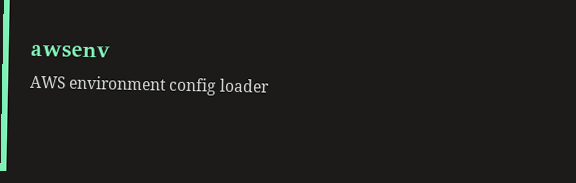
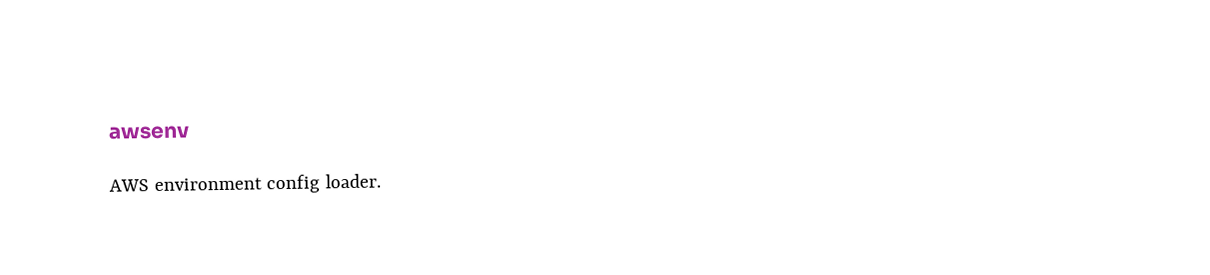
[218,78,270,93] loader -> [325,173,382,189] loader.

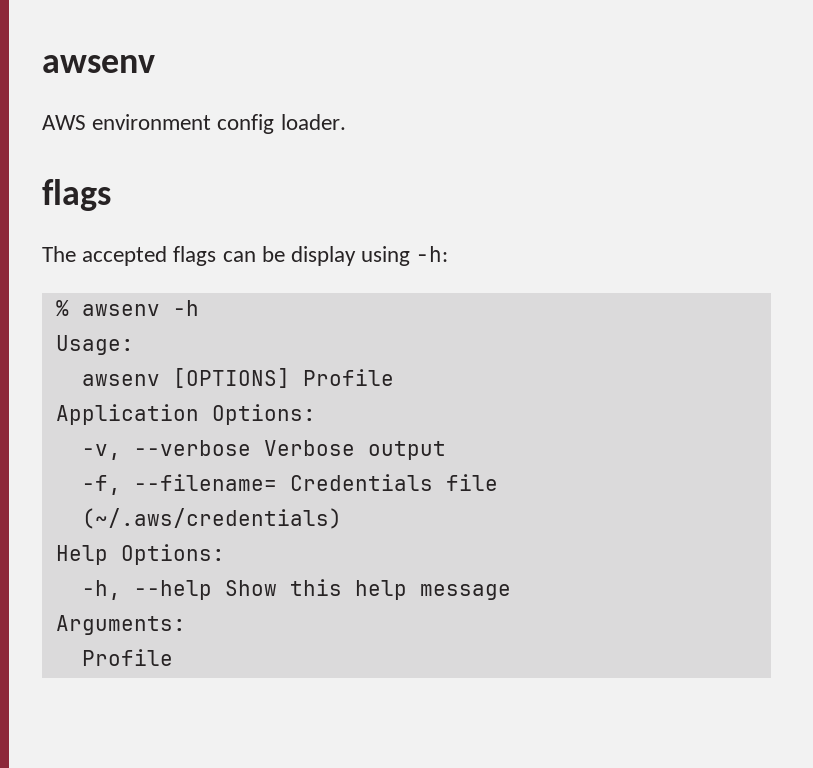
(382, 181) none -> [42,179,111,211] [42,246,449,266] [55,300,199,316] [55,335,134,355] [81,368,394,388] [55,404,316,425] [81,440,446,460] [81,474,498,495] [81,508,342,529] [55,544,225,565] [81,579,511,600] [55,615,186,635] [81,649,173,666] // flags // The accepted flags can be display using -h: // % awsenv -h // Usage: // awsenv [OPTIONS] Profile // Application Options: // -v, --verbose Verbose output // -f, --filename= Credentials file (~/.aws/credentials) // Help Options: // -h, --help Show this help message // Arguments: // Profile

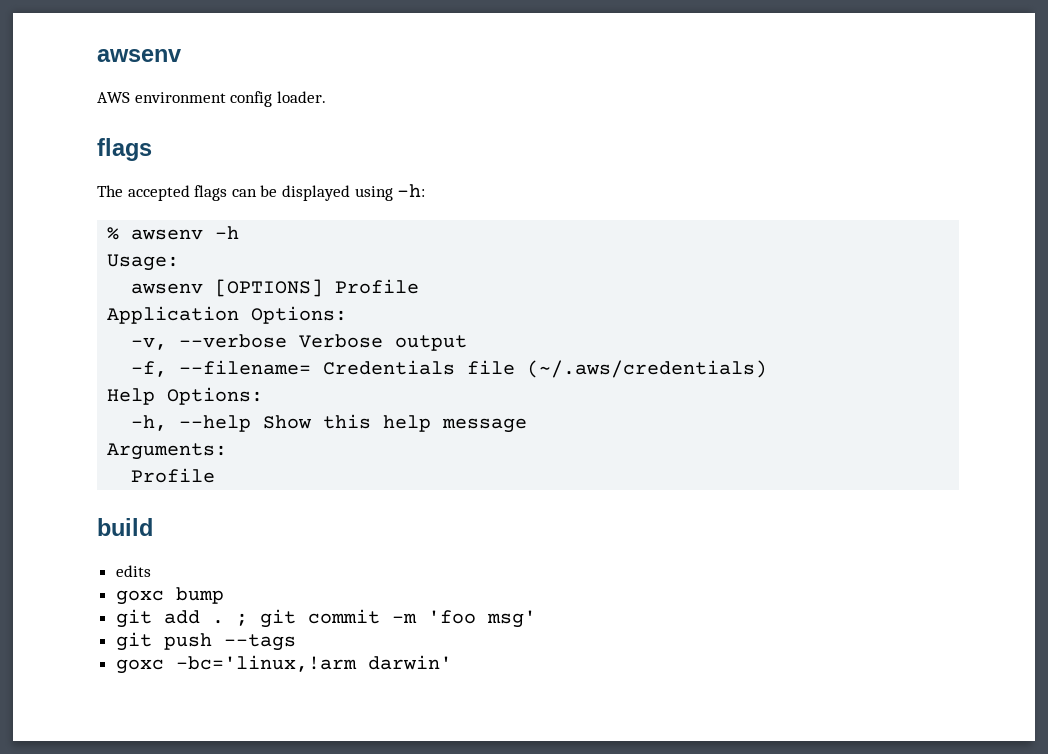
[291,246,357,266] display -> [281,185,350,201] displayed
(173, 657) none -> [97,518,153,536] [115,565,151,577] [115,587,224,605] [115,609,536,628] [115,632,296,651] [115,655,452,674] // build // edits // goxc bump // git add . ; git commit -m 'foo msg' // git push --tags // goxc -bc='linux,!arm darwin'

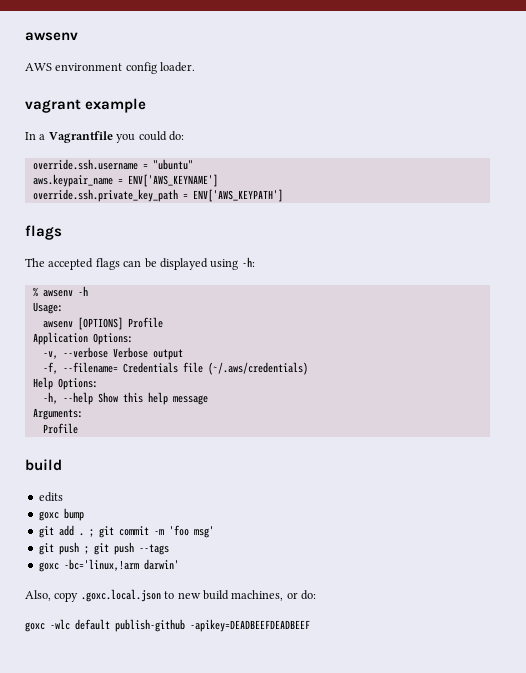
(326, 97) none -> [25,98,147,113] [25,131,184,143] [32,159,193,170] [32,174,218,187] [32,189,283,202] // vagrant example // In a Vagrantfile you could do: // override.ssh.username = "ubuntu" // aws.keypair_name = ENV['AWS_KEYNAME'] // override.ssh.private_key_path = ENV['AWS_KEYPATH']
(212, 641) none -> [83,542,134,555] ; git push
(452, 662) none -> [25,589,316,602] [25,619,310,632] // Also, copy .goxc.local.json to new build machines, or do: // goxc -wlc default publish-github -apikey=DEADBEEFDEADBEEF

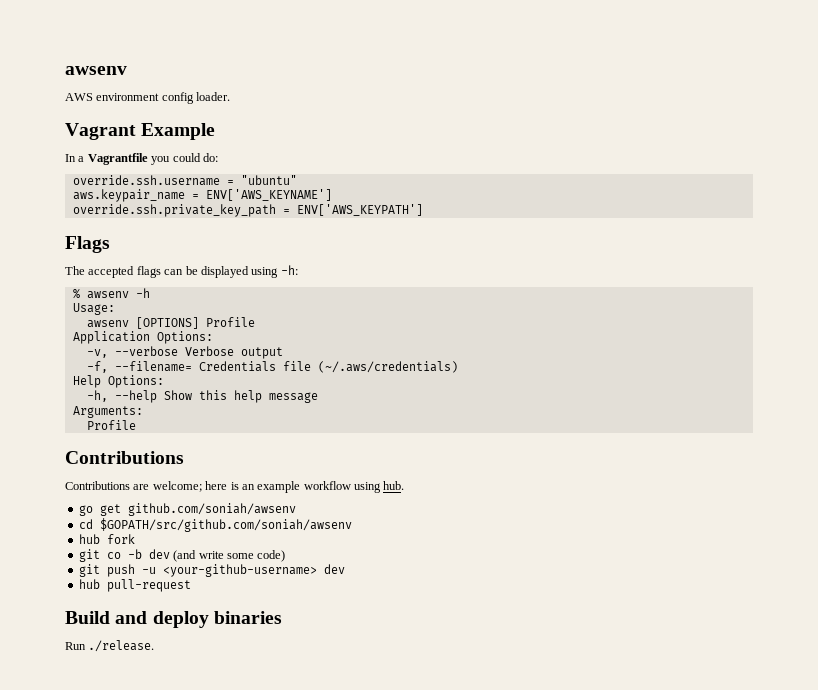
[25,98,147,113] vagrant example -> [65,123,216,140] Vagrant Example
[25,225,62,240] flags -> [65,236,110,253] Flags
[25,459,62,471] [38,492,63,502] [38,508,84,521] [38,525,214,538] [38,542,169,555] [38,559,179,572] [25,589,316,602] [25,619,310,632] build // edits // goxc bump // git add . ; git commit -m 'foo msg' // git push ; git push --tags // goxc -bc='linux,!arm darwin' // Also, copy .goxc.local.json to new build machines, or do: // goxc -wlc default publish-github -apikey=DEADBEEFDEADBEEF -> [65,451,184,464] [65,481,405,493] [78,503,296,516] [78,518,352,532] [78,534,135,544] [78,549,286,562] [78,564,345,577] [78,579,191,592] [65,611,282,628] [65,640,155,652] Contributions // Contributions are welcome; here is an example workflow using hub. // go get github.com/soniah/awsenv // cd $GOPATH/src/github.com/soniah/awsenv // hub fork // git co -b dev (and write some code) // git push -u <your-github-username> dev // hub pull-request // Build and deploy binaries // Run ./release.

